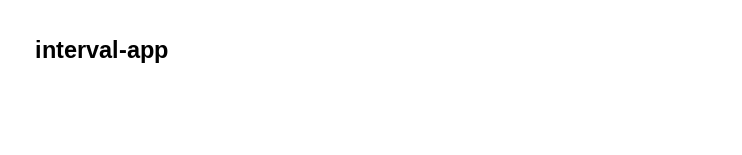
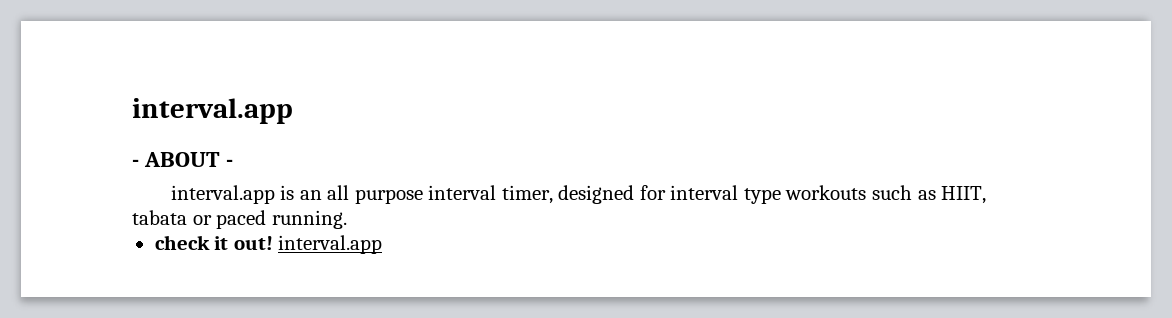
[35,40,168,63] interval-app -> [132,98,293,124] [132,152,234,167] [170,185,987,204] [132,210,347,229] [154,235,383,254] interval.app // - ABOUT - // interval.app is an all purpose interval timer, designed for interval type workouts such as HIIT, tabata or paced running. // check it out! interval.app

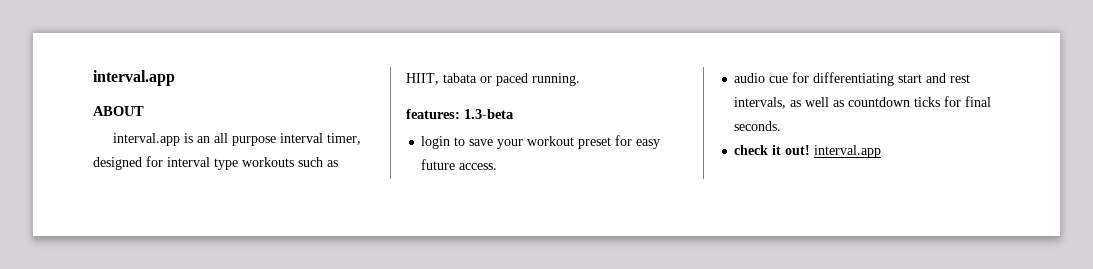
[132,159,139,167] - -> (175, 78) none
[226,159,234,167] - -> (144, 111) none
(347, 219) none -> [406,109,514,119] [421,135,661,149] [421,159,498,170] [734,72,971,86] [734,96,992,109] [734,121,782,131] // features: 1.3-beta // login to save your workout preset for easy future access. // audio cue for differentiating start and rest intervals, as well as countdown ticks for final seconds.

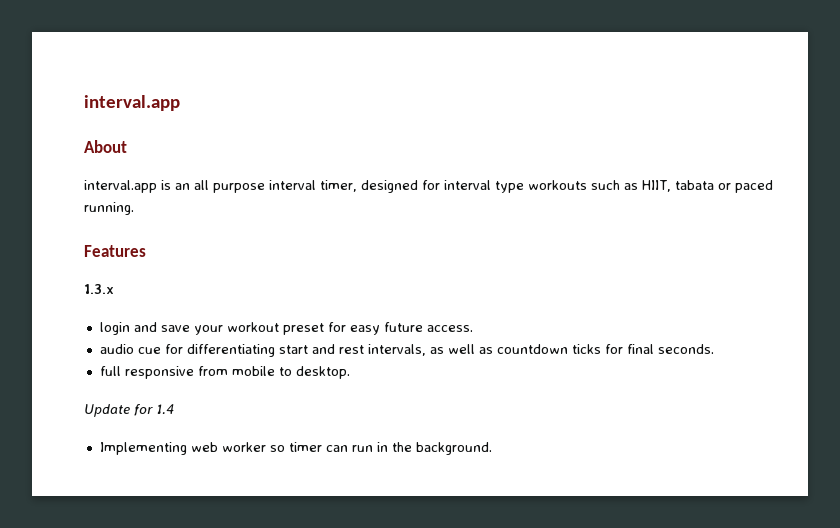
[93,106,144,116] ABOUT -> [84,140,127,153] About
[406,109,514,119] features: 1.3-beta -> [84,245,146,257] [84,284,114,294] Features // 1.3.x
[454,137,466,146] to -> [133,322,157,332] and
[734,145,882,158] check it out! interval.app -> [99,366,350,379] [84,404,174,417] [99,442,492,455] full responsive from mobile to desktop. // Update for 1.4 // Implementing web worker so timer can run in the background.

